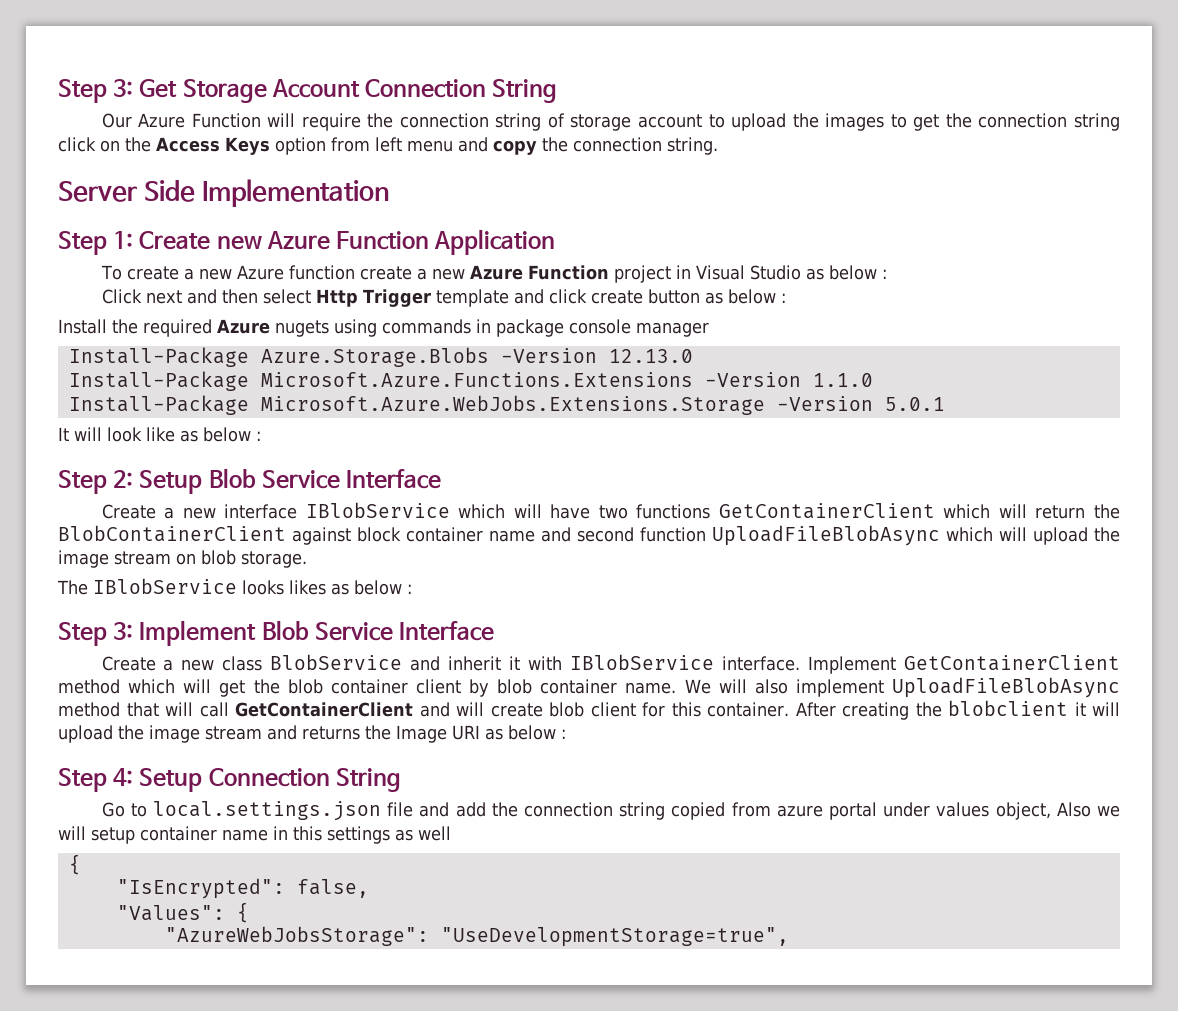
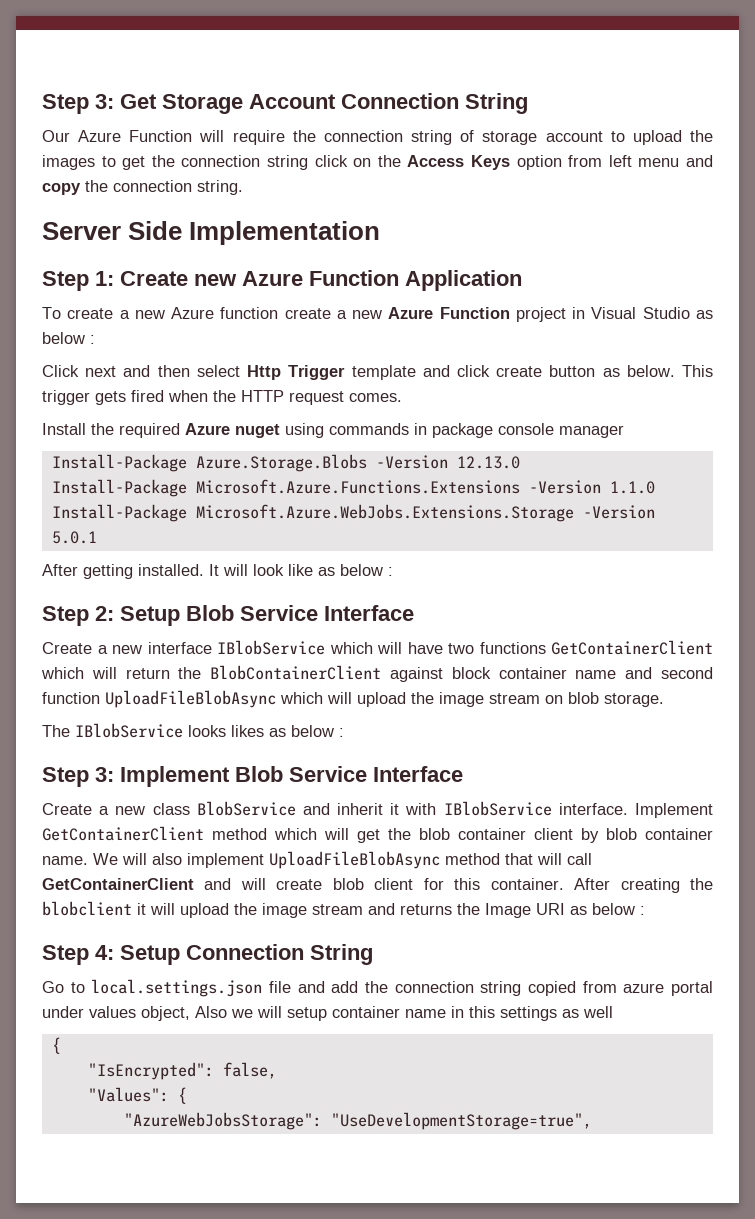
[727,289,786,304] below : -> [626,365,713,377] [42,390,402,405] below. This trigger gets fired when the HTTP request comes.
[275,320,329,337] nugets -> [235,424,280,438] nuget
(945, 404) none -> [42,564,204,579] After getting installed.

